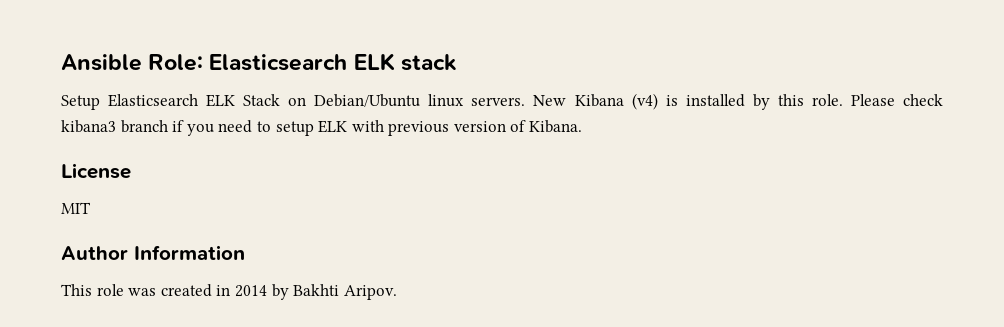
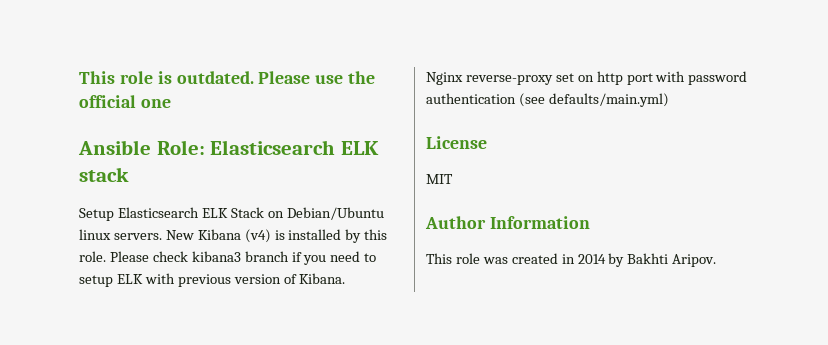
(61, 62) none -> [79,71,376,84] [79,95,171,108] This role is outdated. Please use the official one //
(583, 126) none -> [426,71,748,85] [426,93,669,107] // Nginx reverse-proxy set on http port with password authentication (see defaults/main.yml)

